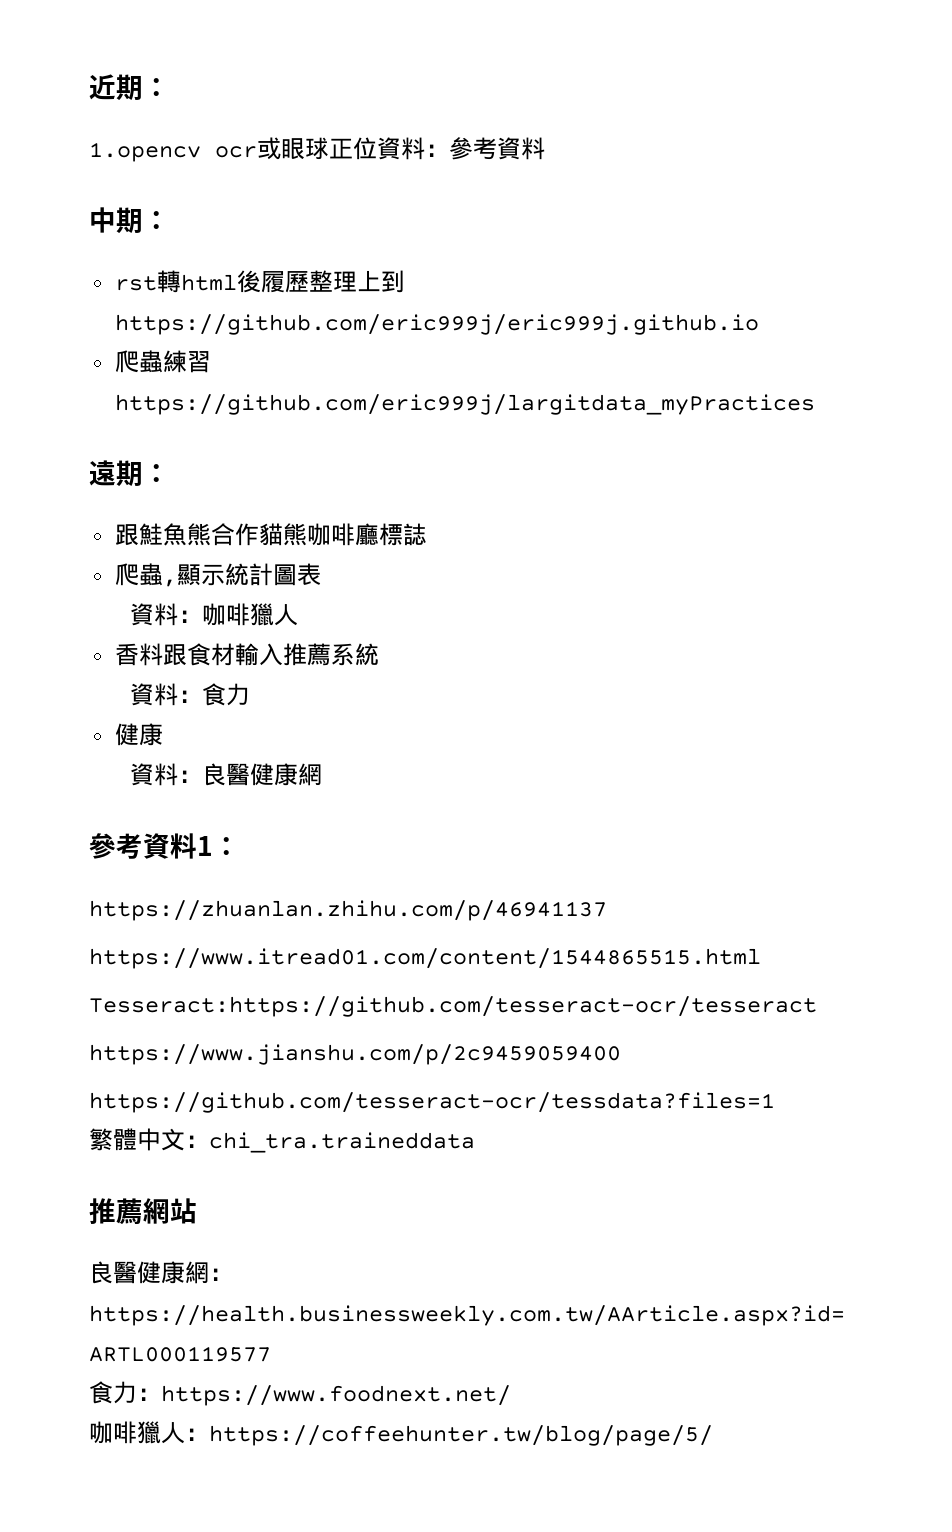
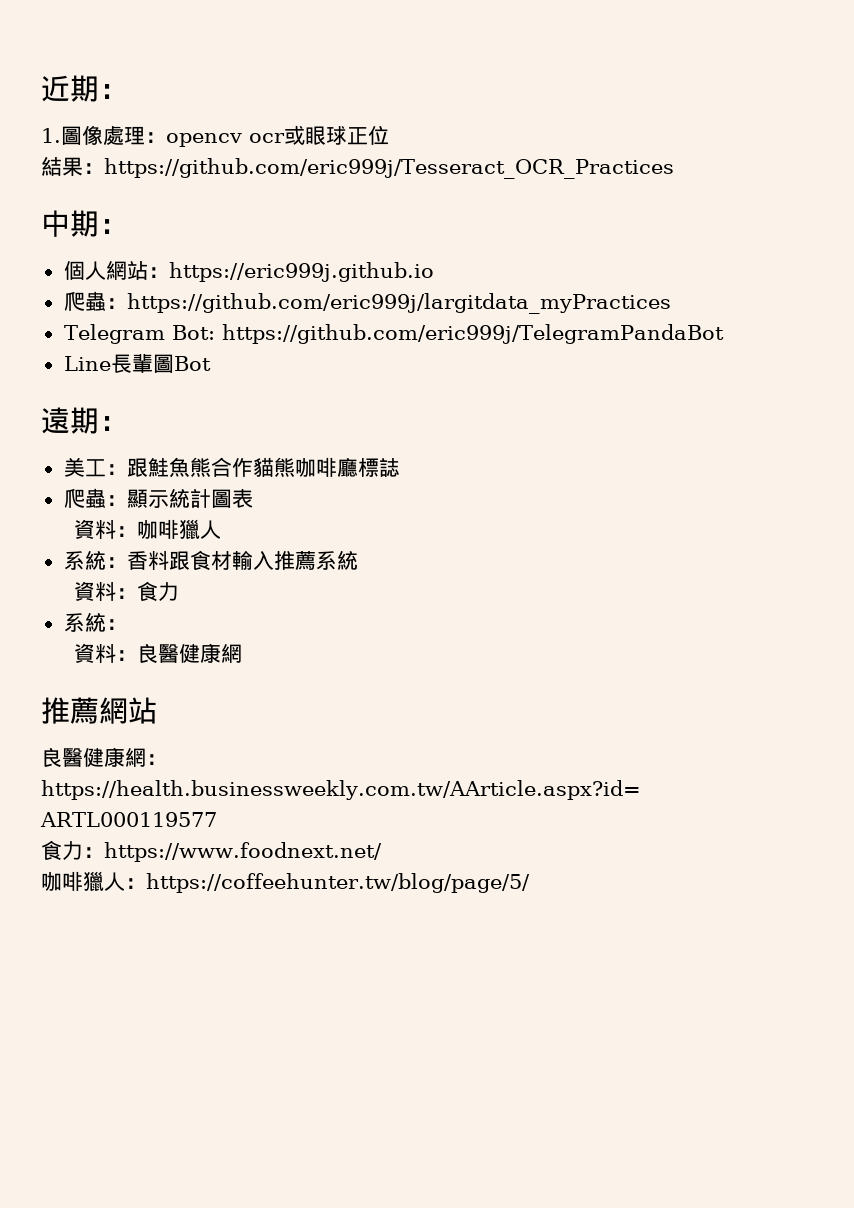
[89,142,201,162] 1.opencv -> [41,125,242,147] 1.圖像處理：opencv
[377,137,545,160] [89,207,170,234] [114,270,405,293] [114,314,759,335] [114,350,211,373] 資料：參考資料 // 中期： // rst轉html後履歷整理上到https://github.com/eric999j/eric999j.github.io // 爬蟲練習 -> [41,157,674,179] [41,210,128,237] [63,261,434,282] [63,291,127,311] // 結果：https://github.com/eric999j/Tesseract_OCR_Practices // 中期： // 個人網站：https://eric999j.github.io // 爬蟲：
(815, 404) none -> [63,324,724,344] [63,354,211,373] // Telegram Bot: https://github.com/eric999j/TelegramPandaBot // Line長輩圖Bot
(170, 473) none -> [63,457,127,477] 美工：
[162,579,177,587] , -> [105,495,127,506] ：
(298, 615) none -> [63,551,127,570] 系統：
[114,723,163,746] 健康 -> [63,613,127,632] 系統：
[89,833,240,859] [89,900,607,921] [89,948,761,969] [89,996,817,1017] [89,1044,621,1065] [89,1092,775,1113] [89,1128,475,1153] // 參考資料1： // https://zhuanlan.zhihu.com/p/46941137 // https://www.itread01.com/content/1544865515.html // Tesseract:https://github.com/tesseract-ocr/tesseract // https://www.jianshu.com/p/2c9459059400 // https://github.com/tesseract-ocr/tessdata?files=1 // 繁體中文：chi_tra.traineddata -> (242, 653) none

